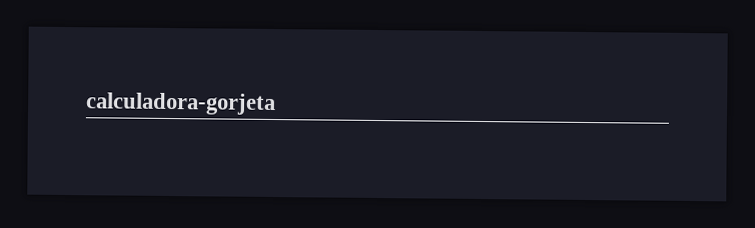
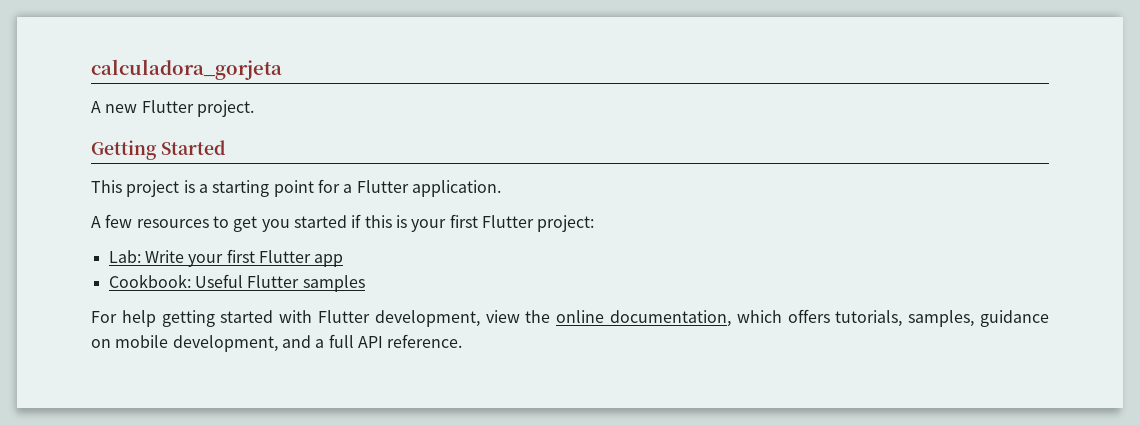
[85,92,276,116] calculadora-gorjeta -> [91,59,282,80] [91,100,254,117] [91,140,226,160] [91,179,501,197] [91,214,595,232] [108,249,344,267] [108,274,365,292] [91,309,1049,327] [91,334,463,352] calculadora_gorjeta // A new Flutter project. // Getting Started // This project is a starting point for a Flutter application. // A few resources to get you started if this is your first Flutter project: // Lab: Write your first Flutter app // Cookbook: Useful Flutter samples // For help getting started with Flutter development, view the online documentation, which offers tutorials, samples, guidance on mobile development, and a full API reference.

